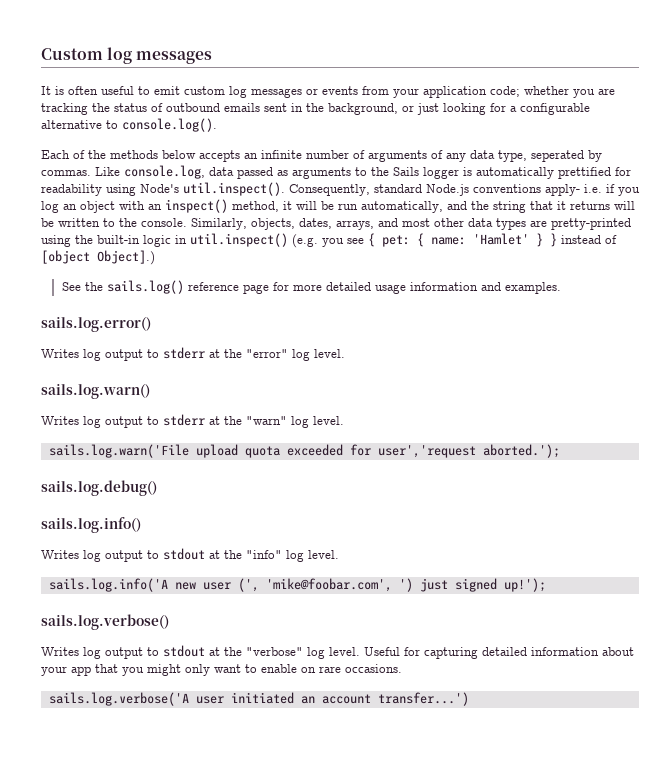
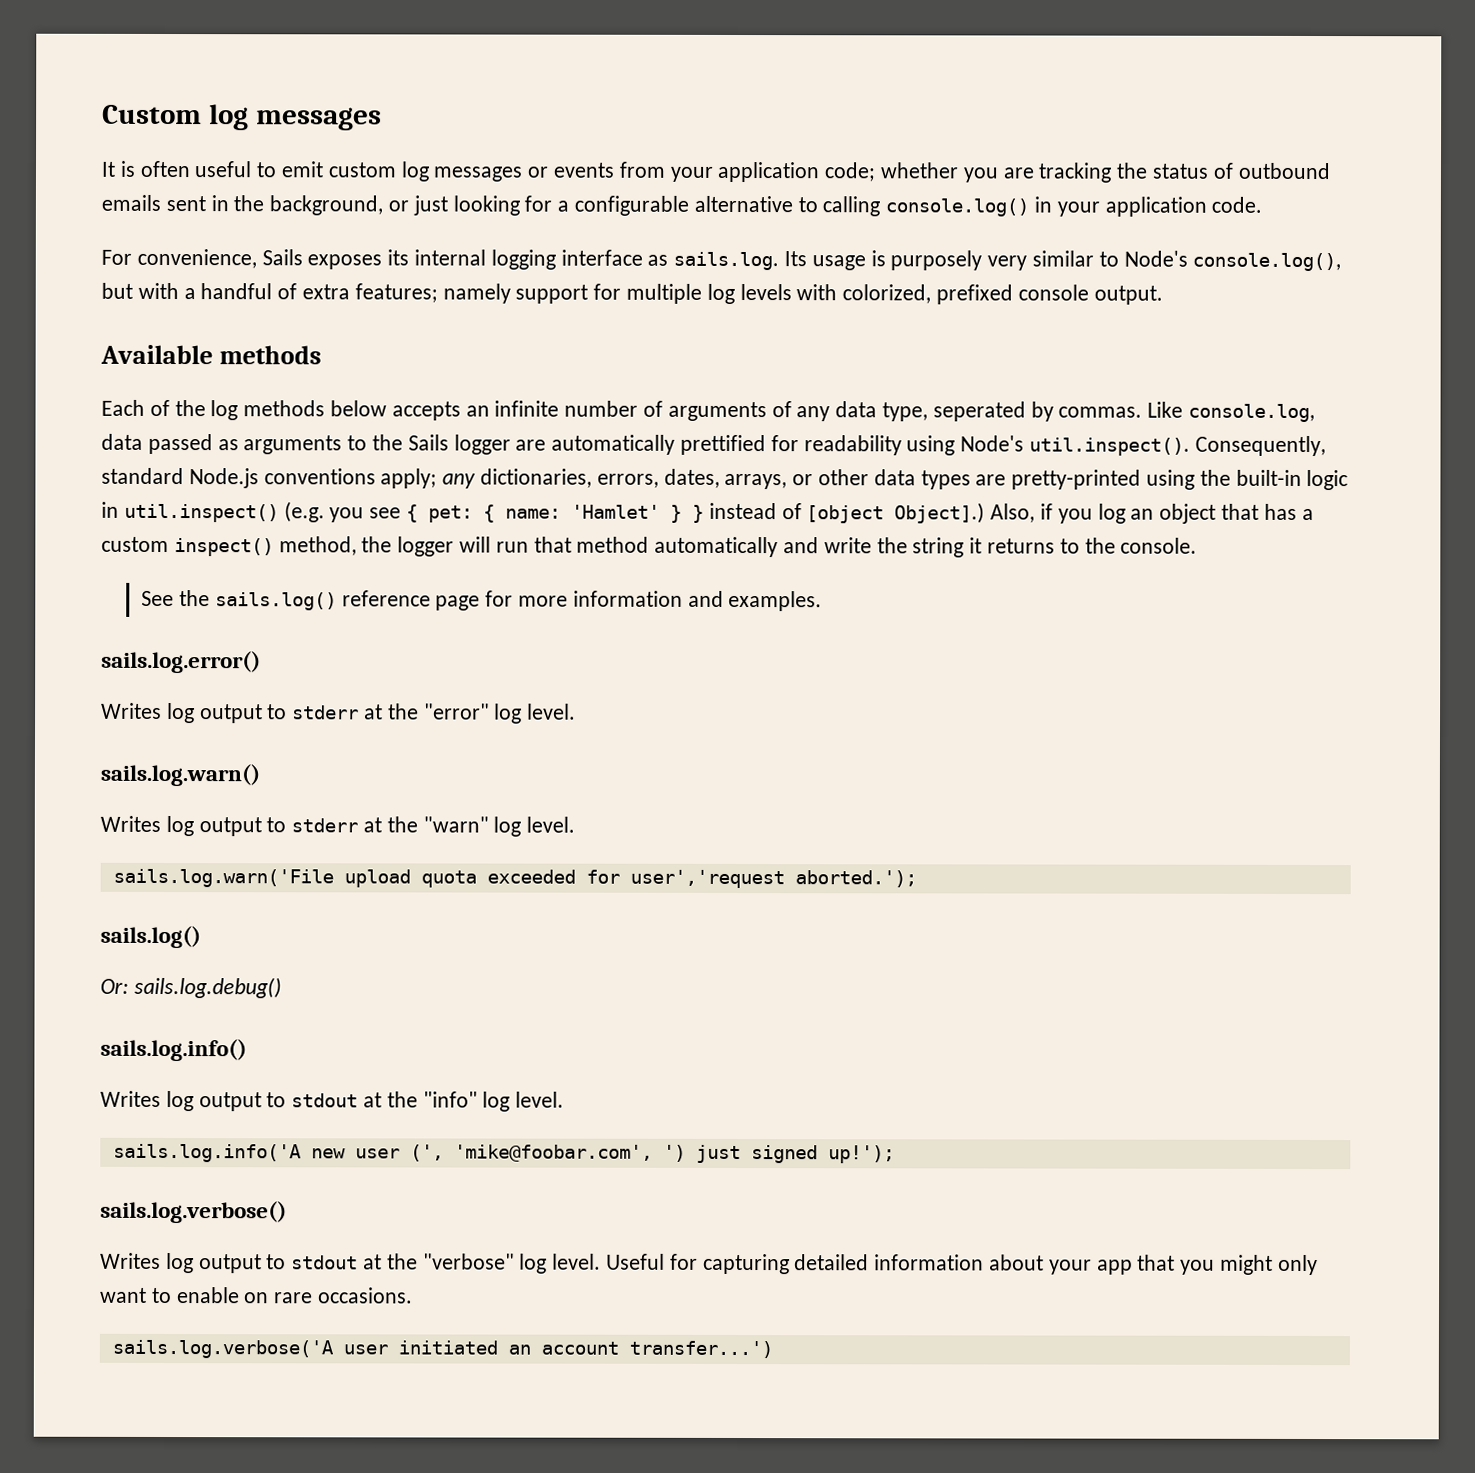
[122,118,217,132] console.log(). -> [822,196,1263,217] [101,248,1342,272] [101,282,1163,305] [100,344,323,365] calling console.log() in your application code. // For convenience, Sails exposes its internal logging interface as sails.log. Its usage is purposely very similar to Node's console.log(), but with a handful of extra features; namely support for multiple log levels with colorized, prefixed console output. // Available methods
(106, 154) none -> [210,400,239,421] log
[463,167,472,176] is -> [515,439,547,451] are
[545,184,640,196] [41,199,635,213] [41,218,430,230] apply- i.e. if you log an object with an inspect() method, it will be run automatically, and the string that it returns will be written to the console. Similarly, objects, dates, arrays, and most -> [380,468,814,490] apply; any dictionaries, errors, dates, arrays, or
(155, 257) none -> [990,503,1314,524] [101,536,1198,558] Also, if you log an object that has a custom inspect() method, the logger will run that method automatically and write the string it returns to the console.
[325,282,406,294] detailed usage -> (568, 601) none
(560, 451) none -> [100,925,201,949] [100,978,129,994] sails.log() // Or:

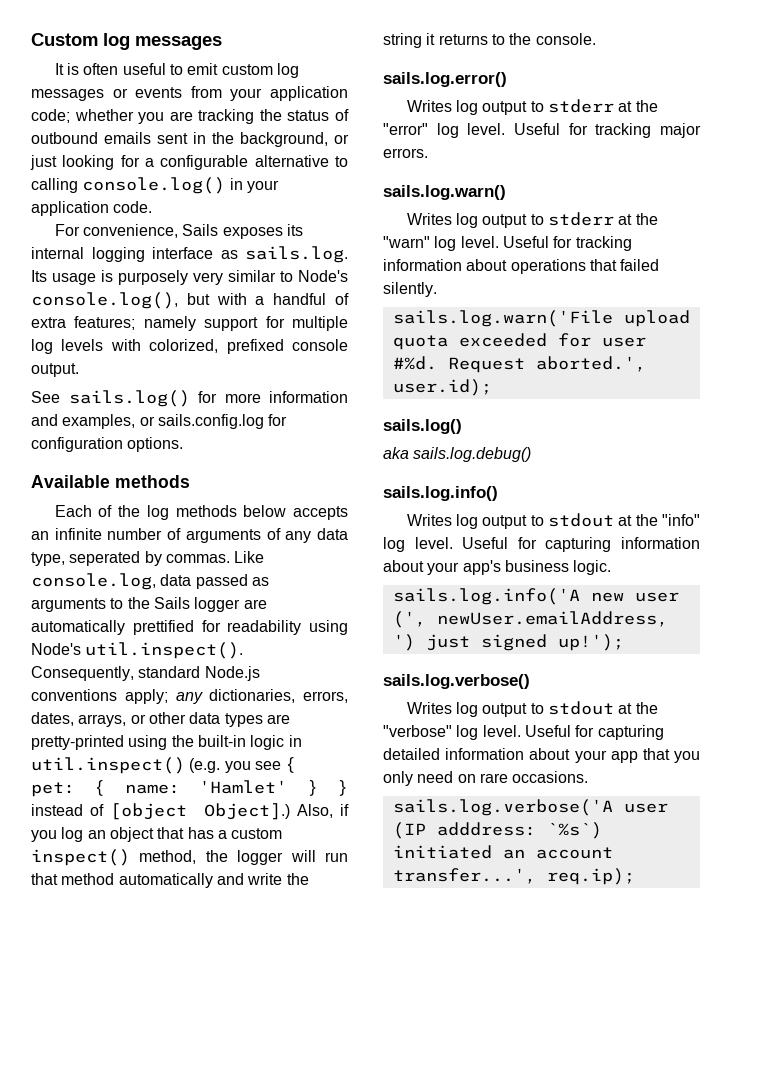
(1163, 295) none -> [31,390,348,407] [31,414,288,429] [31,437,184,452] // See sails.log() for more information and examples, or sails.config.log for configuration options.
[141,590,823,612] // See the sails.log() reference page for more information and examples. -> (596, 39) none
(577, 711) none -> [514,123,701,138] [383,148,428,158] Useful for tracking major errors.
(576, 824) none -> [502,236,632,251] [383,259,660,274] [383,282,437,297] Useful for tracking information about operations that failed silently.
[629,869,917,889] user','request aborted.'); -> [601,337,646,347] [392,356,646,373] [392,379,492,396] user #%d. Request aborted.', user.id);
[100,978,129,994] Or: -> [383,447,409,459] aka
(565, 1099) none -> [462,537,700,552] [383,560,612,575] Useful for capturing information about your app's business logic.
[453,1144,653,1162] 'mike@foobar.com', -> [436,611,668,627] newUser.emailAddress,
[1220,1254,1318,1276] [100,1287,240,1304] might only want to enable -> [383,771,454,786] only need
(388, 1349) none -> [392,822,602,839] (IP adddress: `%s`)
[628,1340,773,1359] transfer...') -> [392,868,635,885] transfer...', req.ip);

